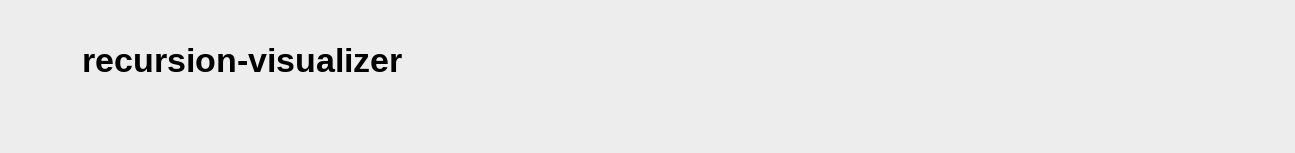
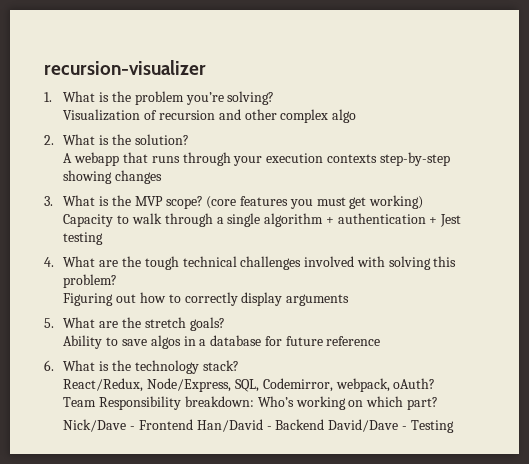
(402, 60) none -> [44,91,275,105] [63,109,357,123] [44,134,189,145] [63,152,450,166] [63,170,163,184] [44,195,424,209] [63,213,462,227] [63,232,104,245] [44,256,457,270] [63,274,118,288] [63,292,350,306] [44,317,225,331] [63,335,381,349] [44,360,239,374] [63,378,436,392] [63,396,438,410] [63,419,454,433] // 1. What is the problem you’re solving? // Visualization of recursion and other complex algo // 2. What is the solution? // A webapp that runs through your execution contexts step-by-step showing changes // 3. What is the MVP scope? (core features you must get working) // Capacity to walk through a single algorithm + authentication + Jest testing // 4. What are the tough technical challenges involved with solving this problem? // Figuring out how to correctly display arguments // 5. What are the stretch goals? // Ability to save algos in a database for future reference // 6. What is the technology stack? // React/Redux, Node/Express, SQL, Codemirror, webpack, oAuth? // Team Responsibility breakdown: Who’s working on which part? // Nick/Dave - Frontend Han/David - Backend David/Dave - Testing

